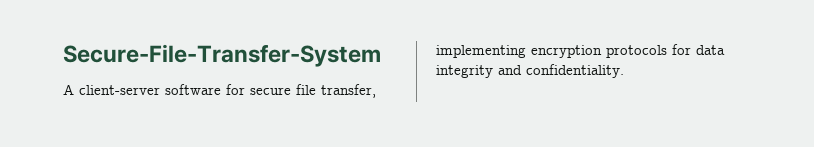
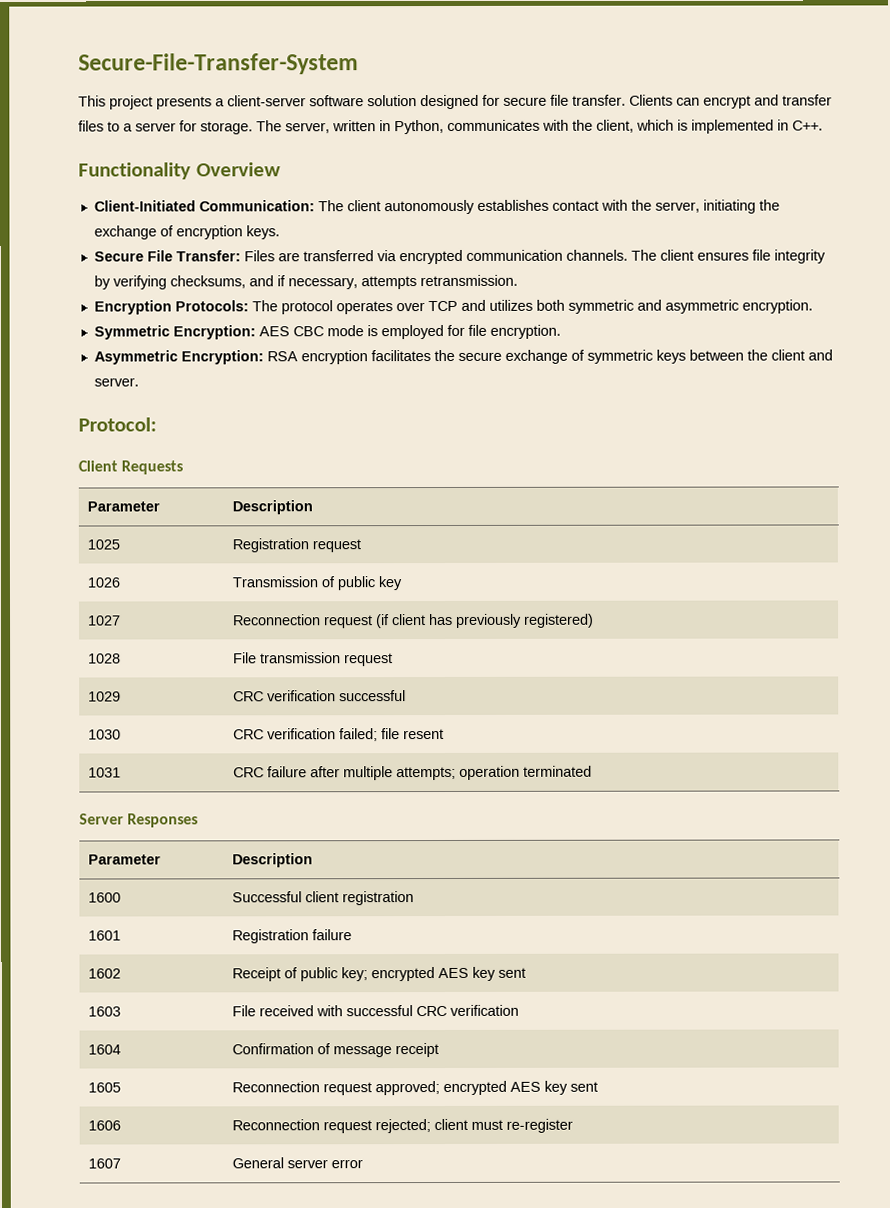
[63,84,376,98] [436,44,725,58] [436,64,624,78] A client-server software for secure file transfer, implementing encryption protocols for data integrity and confidentiality. -> [78,94,832,110] [78,119,823,135] [78,162,281,180] [93,199,780,215] [93,225,280,240] [93,249,826,265] [93,274,518,290] [93,299,813,315] [93,324,561,340] [93,349,833,365] [93,377,139,387] [78,417,157,432] [78,460,184,475] [87,501,161,512] [232,500,314,515] [87,539,121,550] [232,538,362,553] [87,577,121,588] [232,576,403,591] [88,615,122,626] [233,613,595,629] [88,653,122,664] [233,652,394,667] [88,691,122,702] [233,690,407,702] [88,729,122,740] [233,728,445,742] [88,767,122,778] [233,765,593,781] [79,813,199,828] [88,854,162,865] [232,853,314,868] [88,892,122,903] [232,891,415,906] [88,930,122,941] [232,929,353,944] [88,968,122,979] [232,966,527,982] [88,1006,122,1017] [232,1004,520,1017] [88,1044,122,1055] [232,1043,440,1058] [88,1082,122,1093] [232,1080,599,1096] [88,1120,122,1131] [232,1118,574,1134] [88,1158,122,1169] [232,1157,364,1169] This project presents a client-server software solution designed for secure file transfer. Clients can encrypt and transfer files to a server for storage. The server, written in Python, communicates with the client, which is implemented in C++. // Functionality Overview // Client-Initiated Communication: The client autonomously establishes contact with the server, initiating the exchange of encryption keys. // Secure File Transfer: Files are transferred via encrypted communication channels. The client ensures file integrity by verifying checksums, and if necessary, attempts retransmission. // Encryption Protocols: The protocol operates over TCP and utilizes both symmetric and asymmetric encryption. // Symmetric Encryption: AES CBC mode is employed for file encryption. // Asymmetric Encryption: RSA encryption facilitates the secure exchange of symmetric keys between the client and server. // Protocol: // Client Requests // Parameter | Description // 1025 | Registration request // 1026 | Transmission of public key // 1027 | Reconnection request (if client has previously registered) // 1028 | File transmission request // 1029 | CRC verification successful // 1030 | CRC verification failed; file resent // 1031 | CRC failure after multiple attempts; operation terminated // Server Responses // Parameter | Description // 1600 | Successful client registration // 1601 | Registration failure // 1602 | Receipt of public key; encrypted AES key sent // 1603 | File received with successful CRC verification // 1604 | Confirmation of message receipt // 1605 | Reconnection request approved; encrypted AES key sent // 1606 | Reconnection request rejected; client must re-register // 1607 | General server error

